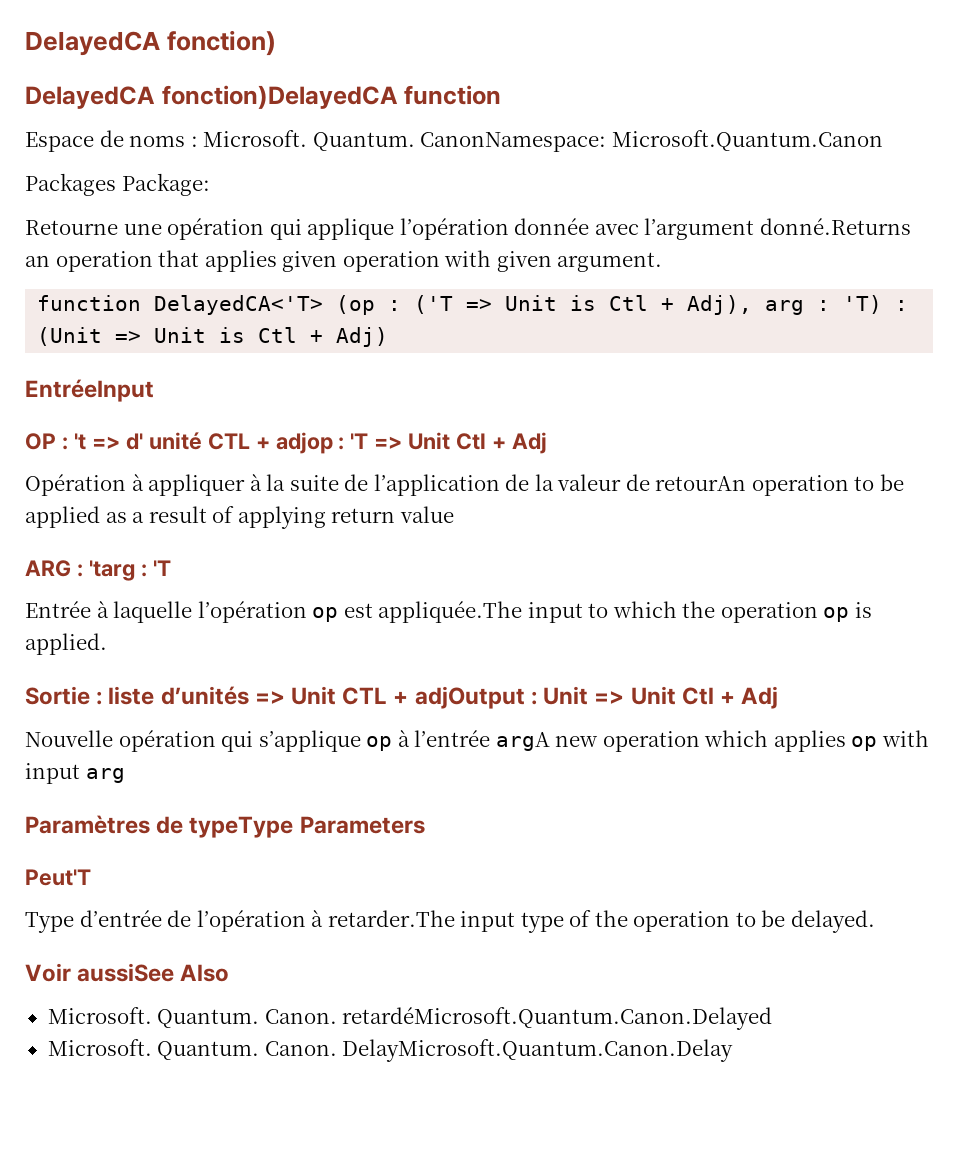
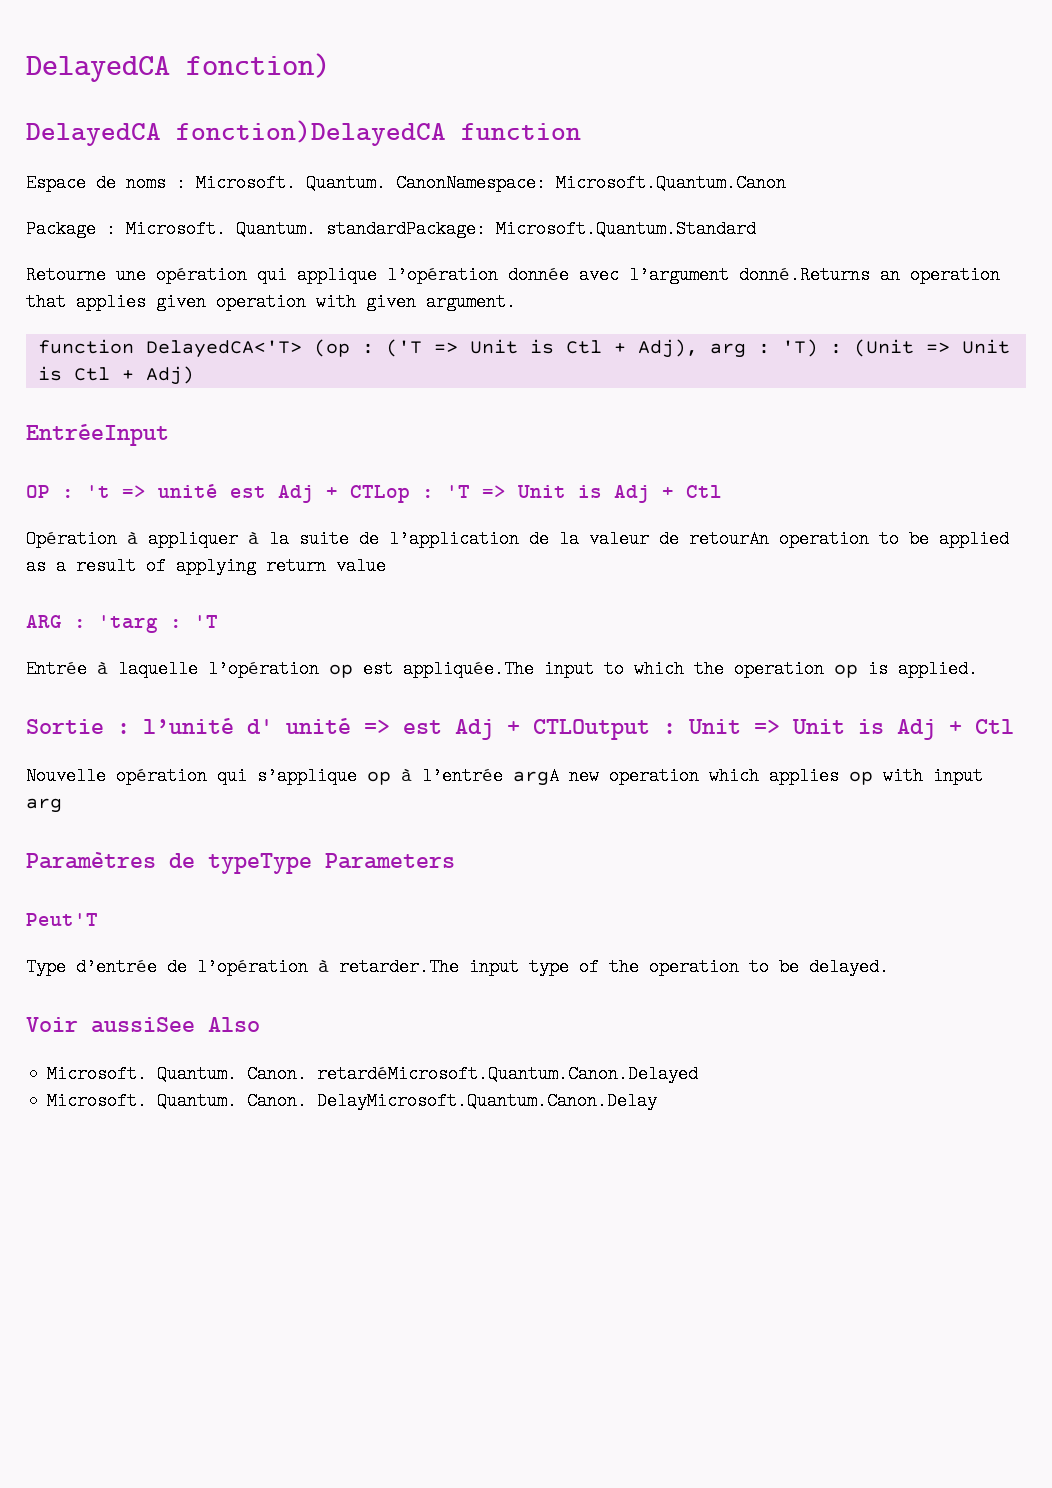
[25,173,210,196] Packages Package: -> [26,220,756,238] Package : Microsoft. Quantum. standardPackage: Microsoft.Quantum.Standard
[125,432,333,454] d' unité CTL + adjop -> [158,484,410,503] unité est Adj + CTLop
[456,432,548,454] Ctl + Adj -> [578,485,722,503] is Adj + Ctl
[108,686,525,709] liste d’unités => Unit CTL + adjOutput -> [143,718,650,740] l’unité d' unité => est Adj + CTLOutput
[681,686,779,709] Ctl + Adj -> [858,719,1014,740] is Adj + Ctl

